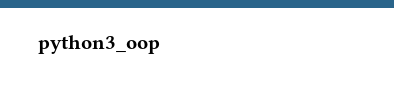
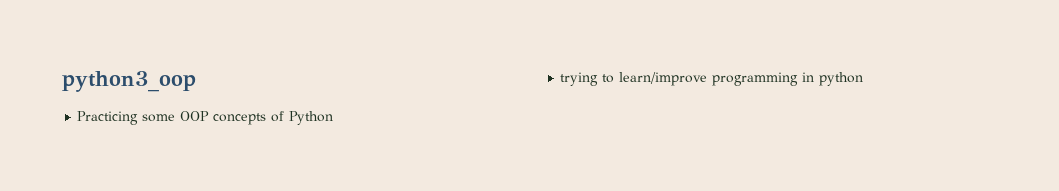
(160, 44) none -> [77,111,334,125] [560,72,864,86] // Practicing some OOP concepts of Python // trying to learn/improve programming in python

